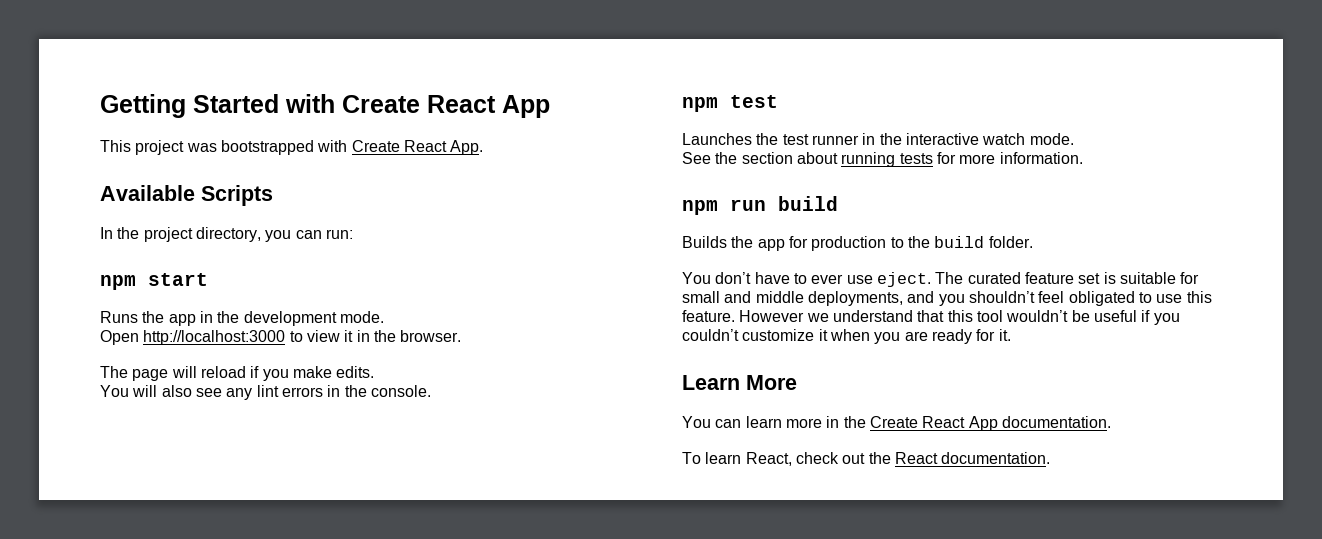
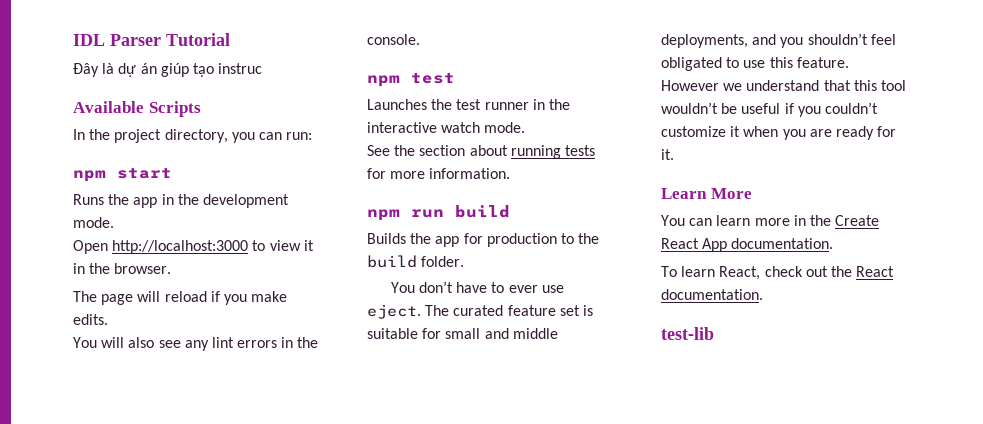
[100,94,550,118] [100,140,484,155] Getting Started with Create React App // This project was bootstrapped with Create React App. -> [73,33,230,46] [73,63,263,77] IDL Parser Tutorial // Đây là dự án giúp tạo instruc
(1051, 458) none -> [661,327,714,340] // test-lib

